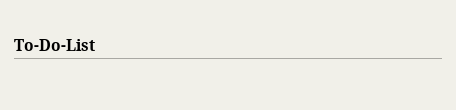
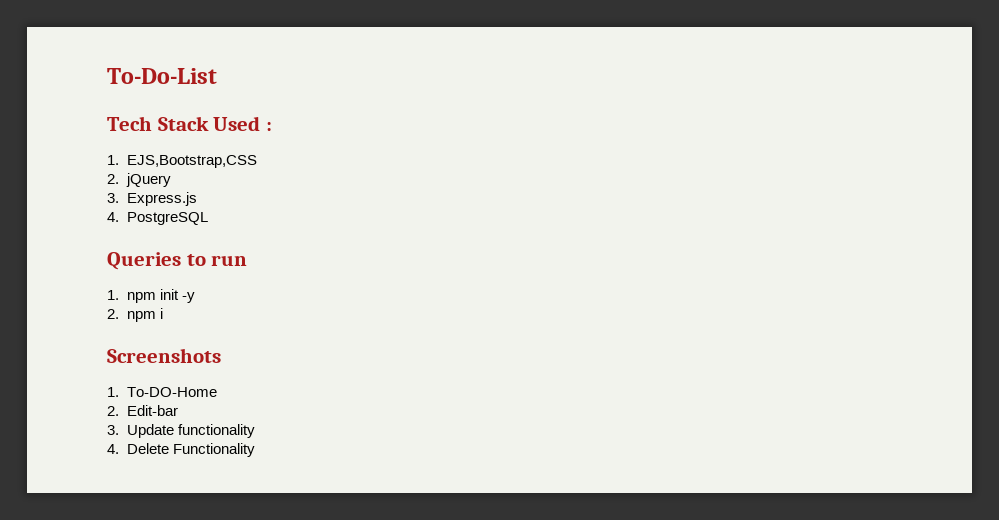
(95, 45) none -> [107,116,272,131] [107,155,258,168] [107,173,172,187] [107,192,198,206] [107,212,209,225] [107,252,248,270] [107,289,196,303] [107,308,164,322] [107,348,221,363] [107,387,218,397] [107,405,179,416] [107,424,256,438] [107,443,256,457] // Tech Stack Used : // 1. EJS,Bootstrap,CSS // 2. jQuery // 3. Express.js // 4. PostgreSQL // Queries to run // 1. npm init -y // 2. npm i // Screenshots // 1. To-DO-Home // 2. Edit-bar // 3. Update functionality // 4. Delete Functionality

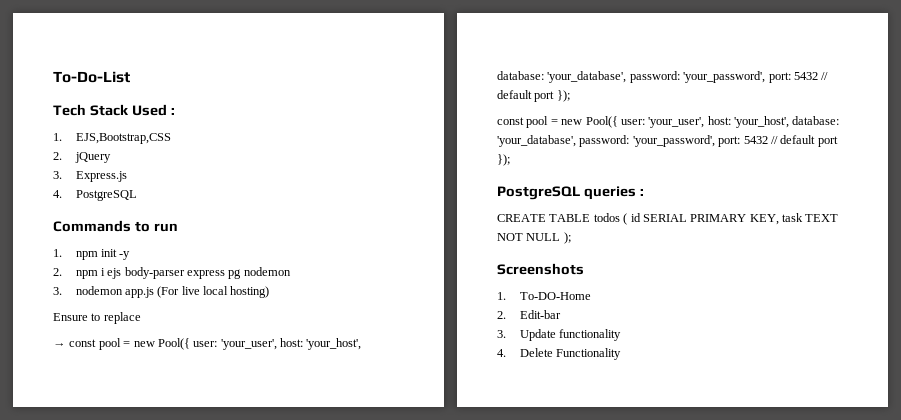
[107,252,181,270] Queries -> [53,220,131,232] Commands
(164, 313) none -> [107,267,291,279] [53,286,270,298] [53,312,141,324] [53,338,362,350] [497,71,829,83] [497,90,570,102] [497,116,840,128] [497,135,838,147] [497,154,510,166] [497,186,644,200] [497,213,839,225] [497,232,571,244] ejs body-parser express pg nodemon // 3. nodemon app.js (For live local hosting) // Ensure to replace // → const pool = new Pool({ user: 'your_user', host: 'your_host', database: 'your_database', password: 'your_password', port: 5432 // default port }); // const pool = new Pool({ user: 'your_user', host: 'your_host', database: 'your_database', password: 'your_password', port: 5432 // default port }); // PostgreSQL queries : // CREATE TABLE todos ( id SERIAL PRIMARY KEY, task TEXT NOT NULL );

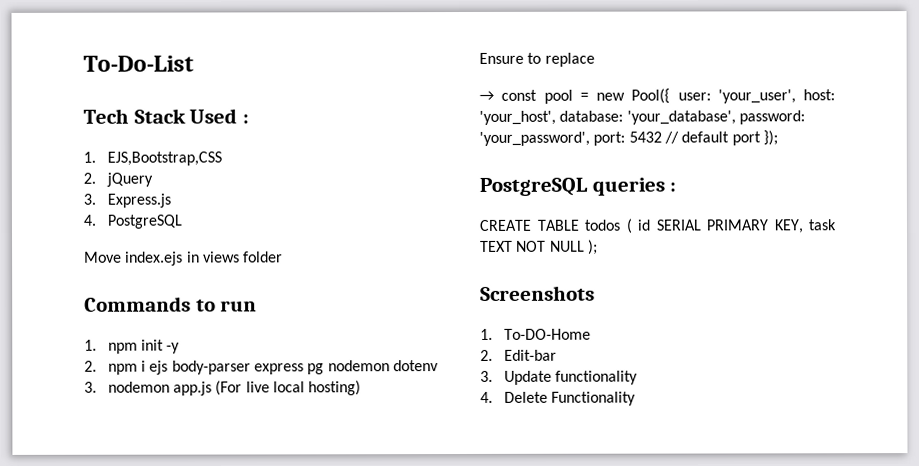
(137, 195) none -> [84,251,284,266] // Move index.ejs in views folder
(291, 271) none -> [393,360,440,372] dotenv
[497,116,840,128] [497,135,838,147] [497,154,510,166] // const pool = new Pool({ user: 'your_user', host: 'your_host', database: 'your_database', password: 'your_password', port: 5432 // default port }); -> (778, 138) none

